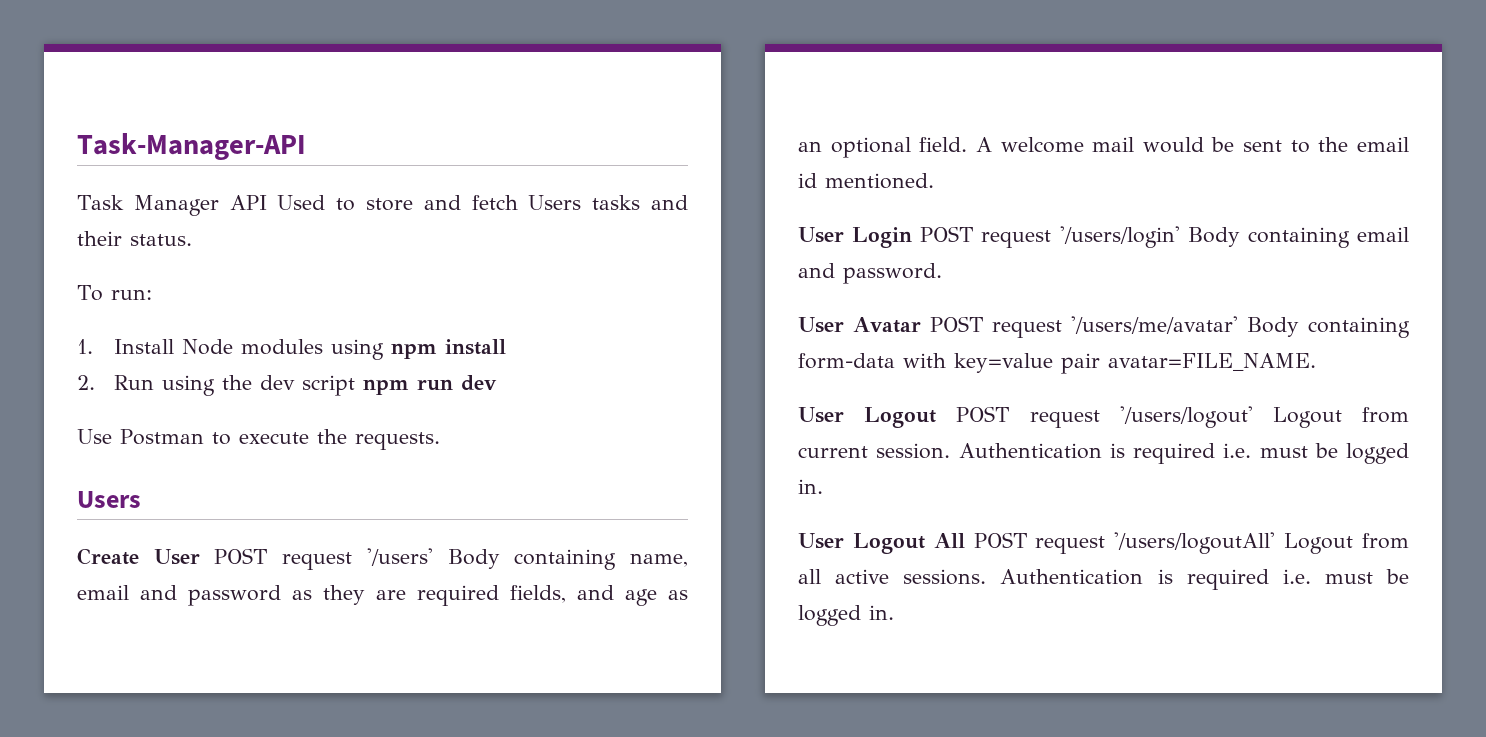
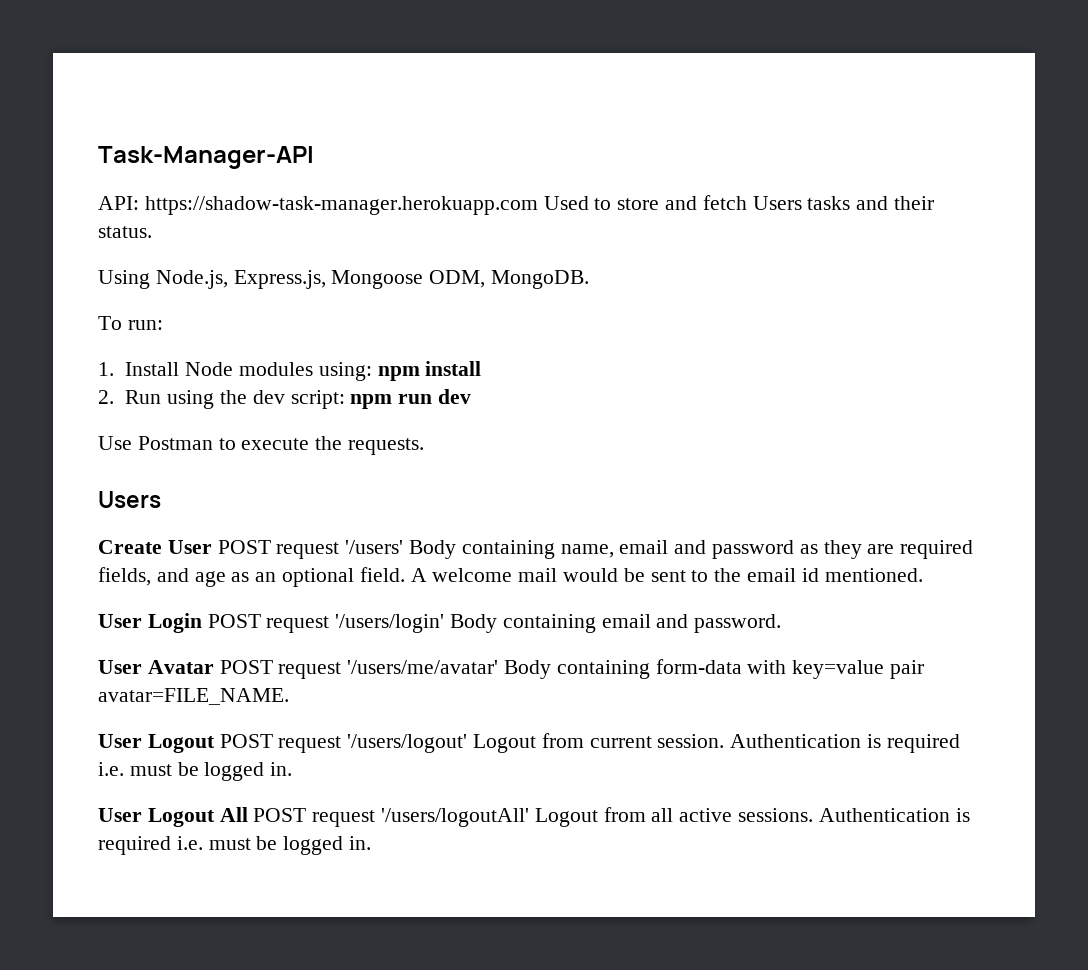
[77,195,267,216] Task Manager API -> [98,196,538,215] API: https://shadow-task-manager.herokuapp.com
(192, 240) none -> [98,270,590,289] // Using Node.js, Express.js, Mongoose ODM, MongoDB.
[330,339,384,360] using -> [318,362,372,381] using:
[301,375,355,396] script -> [290,390,345,409] script:

